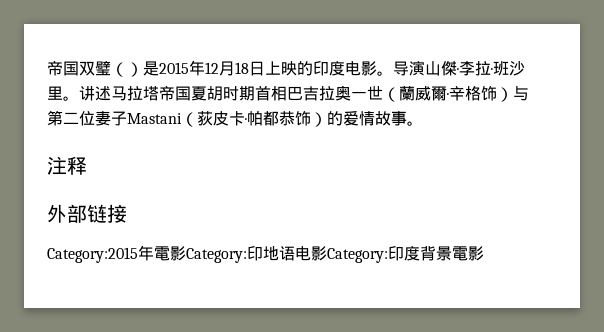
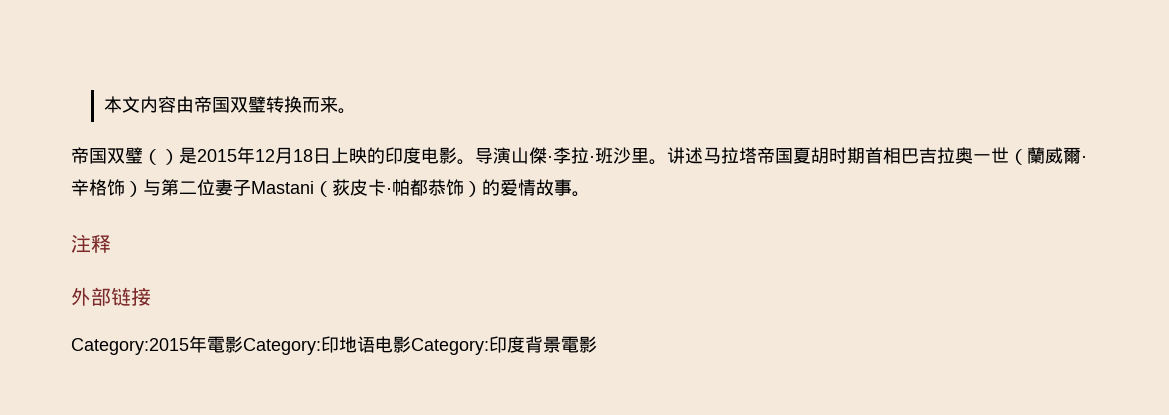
(47, 68) none -> [103,96,356,114] 本文内容由帝国双璧转换而来。 //

